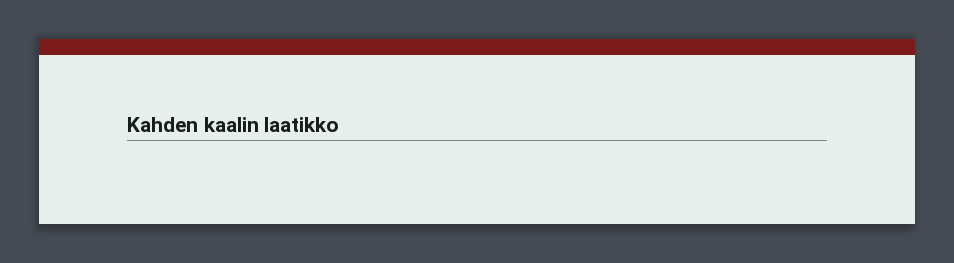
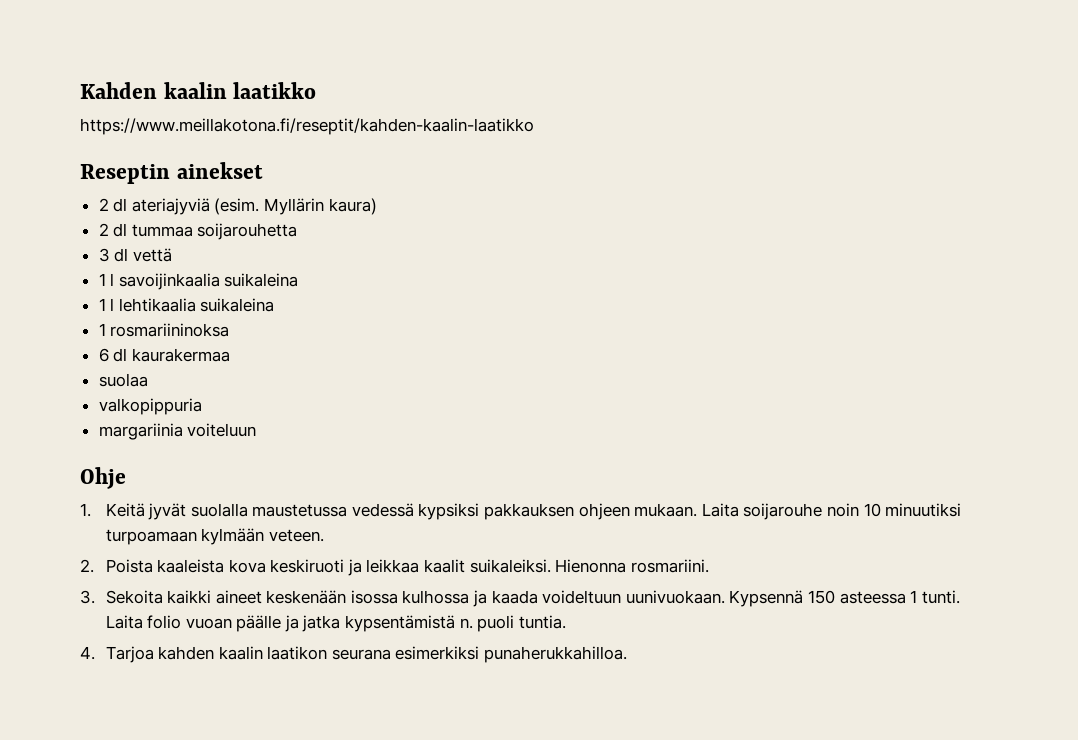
(340, 124) none -> [80,118,534,135] [80,162,263,184] [98,198,377,215] [98,223,298,240] [98,248,172,262] [98,273,299,290] [98,298,275,312] [98,323,230,337] [98,348,230,362] [98,373,148,387] [98,398,202,415] [98,423,257,440] [80,467,126,489] [80,503,962,520] [105,528,324,545] [80,559,709,576] [80,590,960,607] [105,615,566,632] [80,646,628,663] // https://www.meillakotona.fi/reseptit/kahden-kaalin-laatikko // Reseptin ainekset // 2 dl ateriajyviä (esim. Myllärin kaura) // 2 dl tummaa soijarouhetta // 3 dl vettä // 1 l savoijinkaalia suikaleina // 1 l lehtikaalia suikaleina // 1 rosmariininoksa // 6 dl kaurakermaa // suolaa // valkopippuria // margariinia voiteluun // Ohje // 1. Keitä jyvät suolalla maustetussa vedessä kypsiksi pakkauksen ohjeen mukaan. Laita soijarouhe noin 10 minuutiksi turpoamaan kylmään veteen. // 2. Poista kaaleista kova keskiruoti ja leikkaa kaalit suikaleiksi. Hienonna rosmariini. // 3. Sekoita kaikki aineet keskenään isossa kulhossa ja kaada voideltuun uunivuokaan. Kypsennä 150 asteessa 1 tunti. Laita folio vuoan päälle ja jatka kypsentämistä n. puoli tuntia. // 4. Tarjoa kahden kaalin laatikon seurana esimerkiksi punaherukkahilloa.

